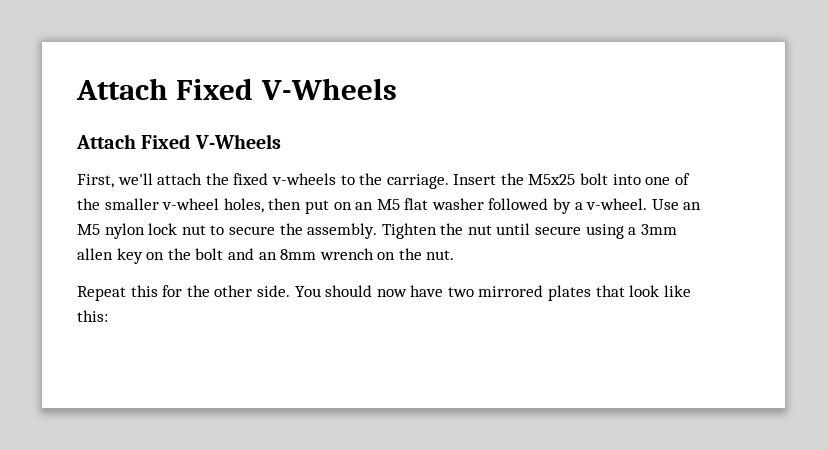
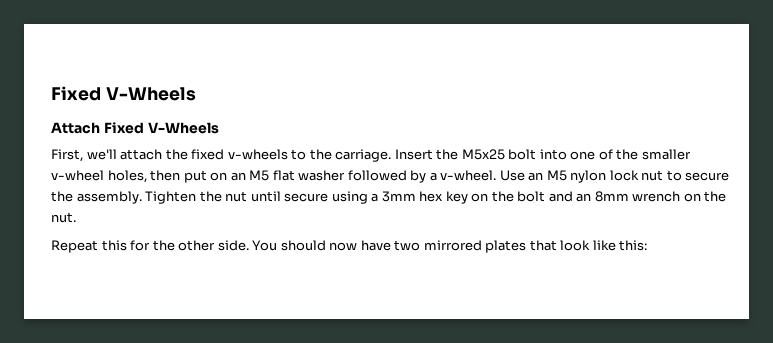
[76,78,168,100] Attach -> (51, 93) none
[77,248,113,260] allen -> [419,191,444,202] hex

